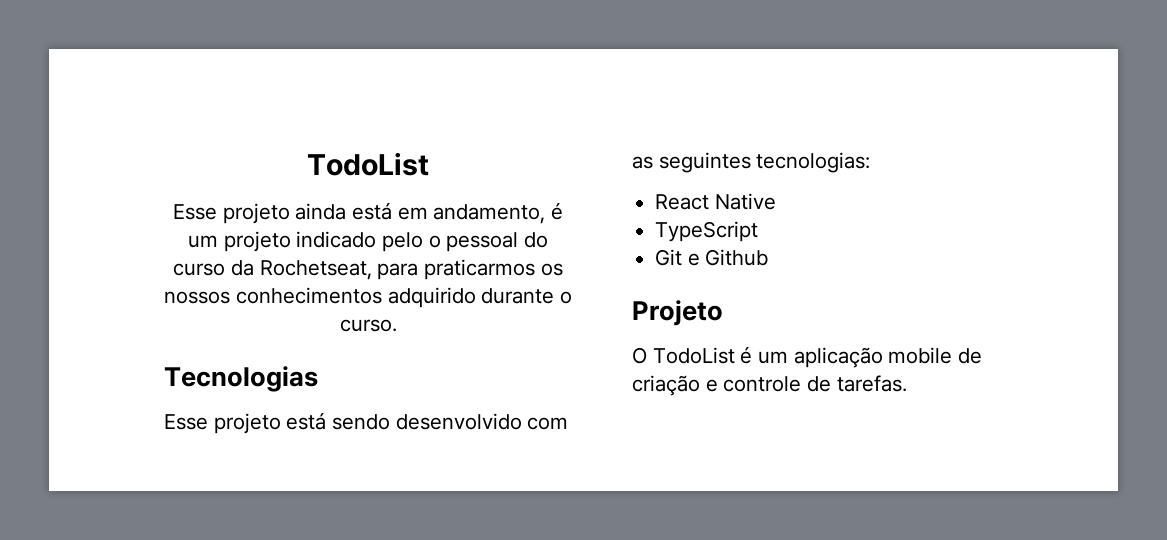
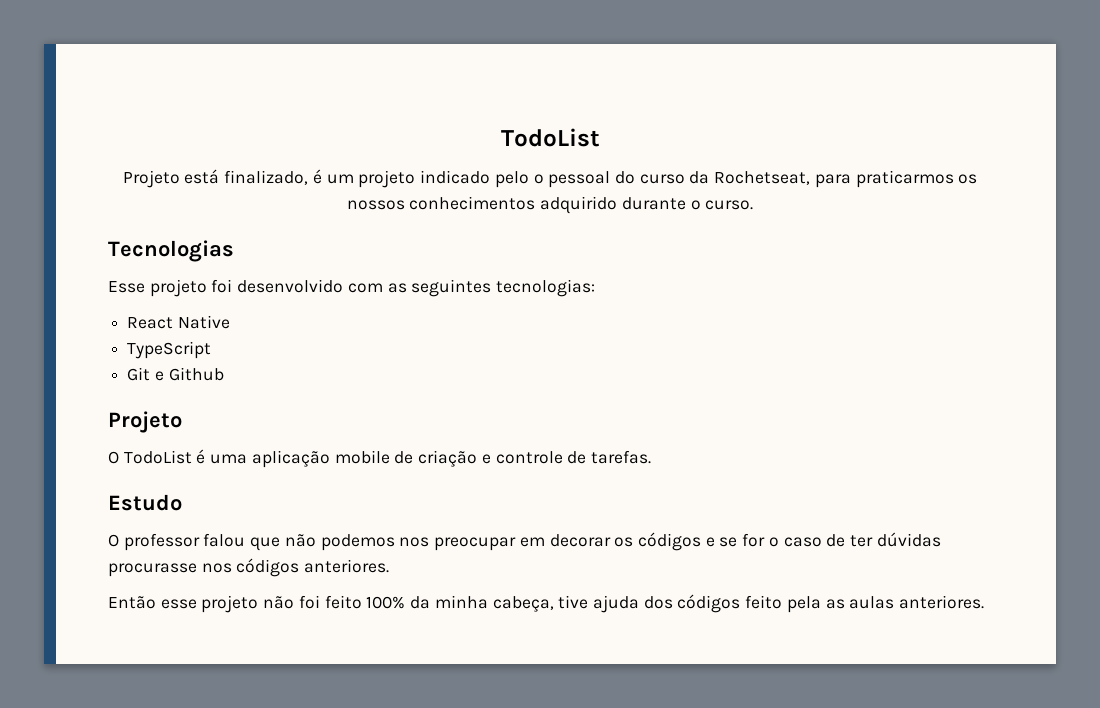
[172,202,546,224] Esse projeto ainda está em andamento, -> [122,169,309,188] Projeto está finalizado,
[286,412,391,430] está sendo -> [211,279,233,293] foi
[758,351,789,364] um -> [210,454,248,464] uma
(907, 383) none -> [108,494,182,511] [108,532,941,551] [108,558,390,577] [108,594,985,613] // Estudo // O professor falou que não podemos nos preocupar em decorar os códigos e se for o caso de ter dúvidas procurasse nos códigos anteriores. // Então esse projeto não foi feito 100% da minha cabeça, tive ajuda dos códigos feito pela as aulas anteriores.

